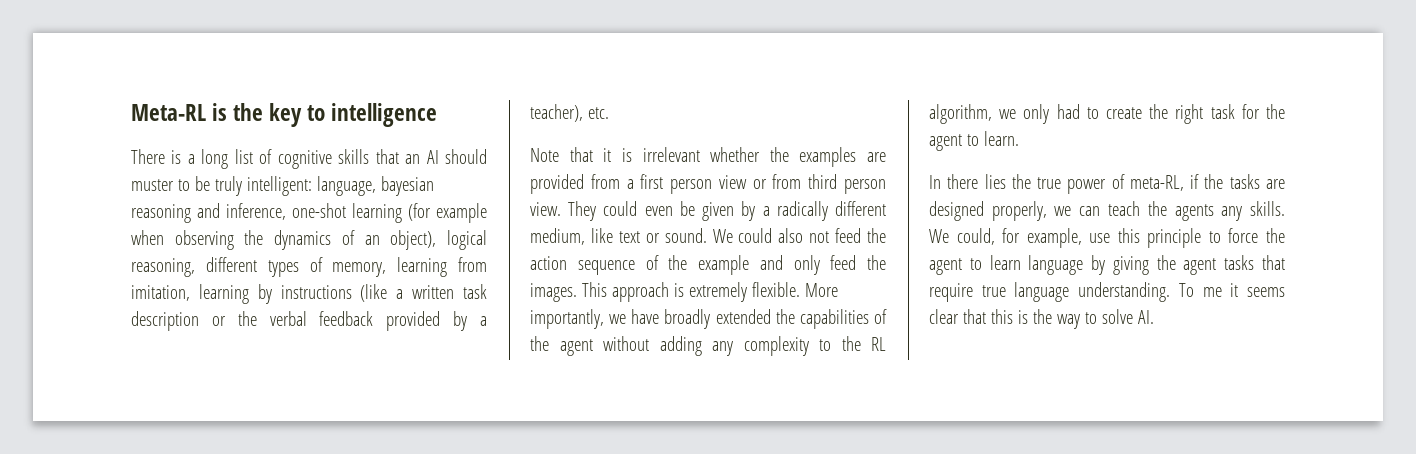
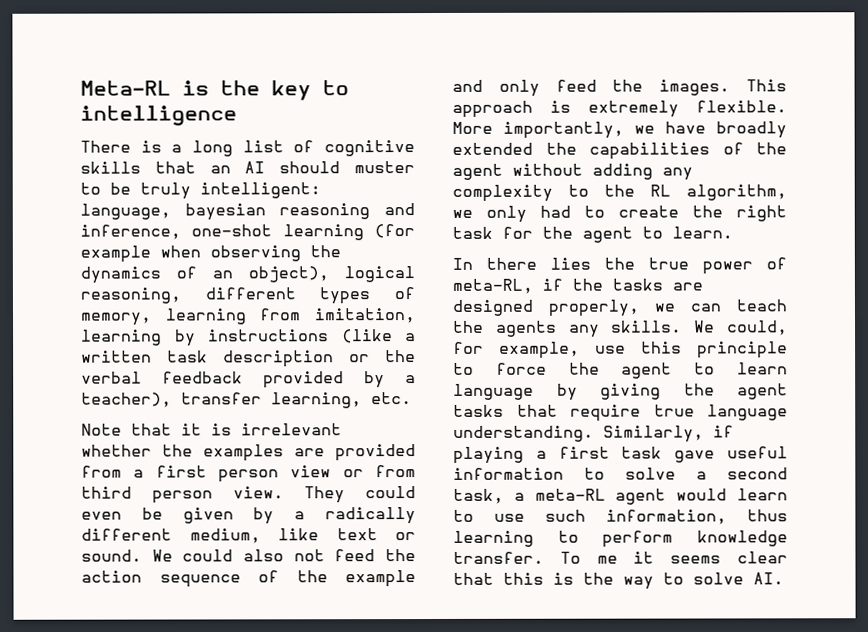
(583, 113) none -> [181,392,362,409] transfer learning,
(1171, 292) none -> [603,425,734,443] [453,446,788,464] [453,467,788,480] [453,488,788,505] [453,509,788,525] [453,530,788,548] [453,551,544,564] Similarly, if playing a first task gave useful information to solve a second task, a meta-RL agent would learn to use such information, thus learning to perform knowledge transfer.

